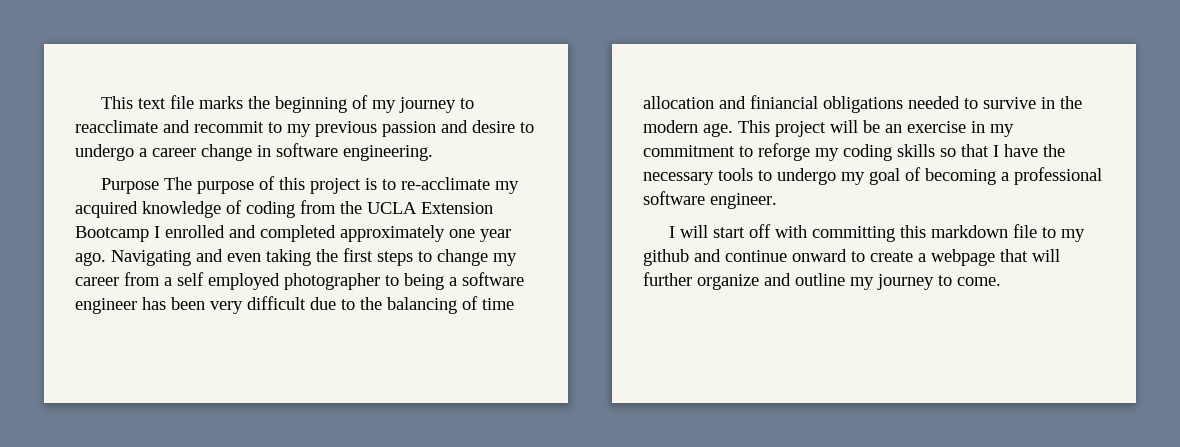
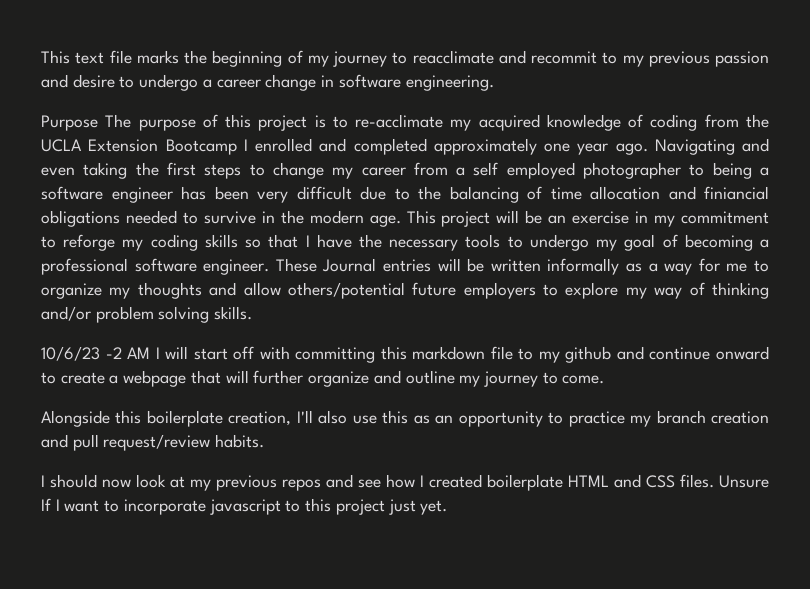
(777, 201) // -> [275,258,770,275] [41,282,769,299] [41,306,253,323] [41,346,151,361] These Journal entries will be written informally as a way for me to organize my thoughts and allow others/potential future employers to explore my way of thinking and/or problem solving skills. // 10/6/23 -2 AM
(1001, 281) none -> [41,410,769,427] [41,434,265,451] [41,474,769,491] [41,498,448,515] // Alongside this boilerplate creation, I'll also use this as an opportunity to practice my branch creation and pull request/review habits. // I should now look at my previous repos and see how I created boilerplate HTML and CSS files. Unsure If I want to incorporate javascript to this project just yet.

